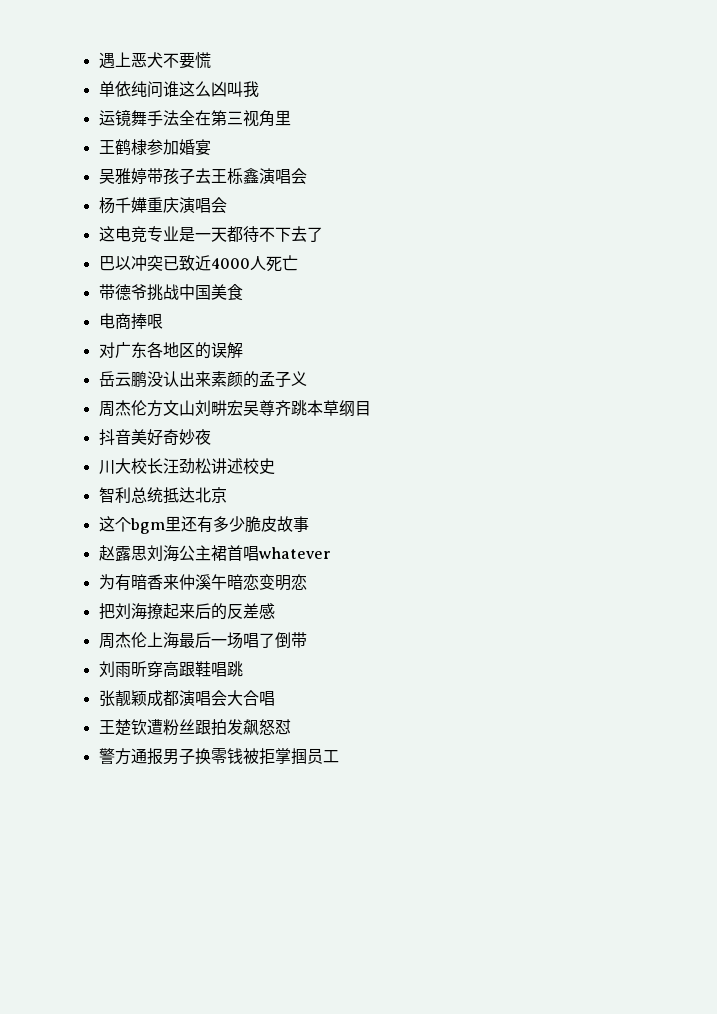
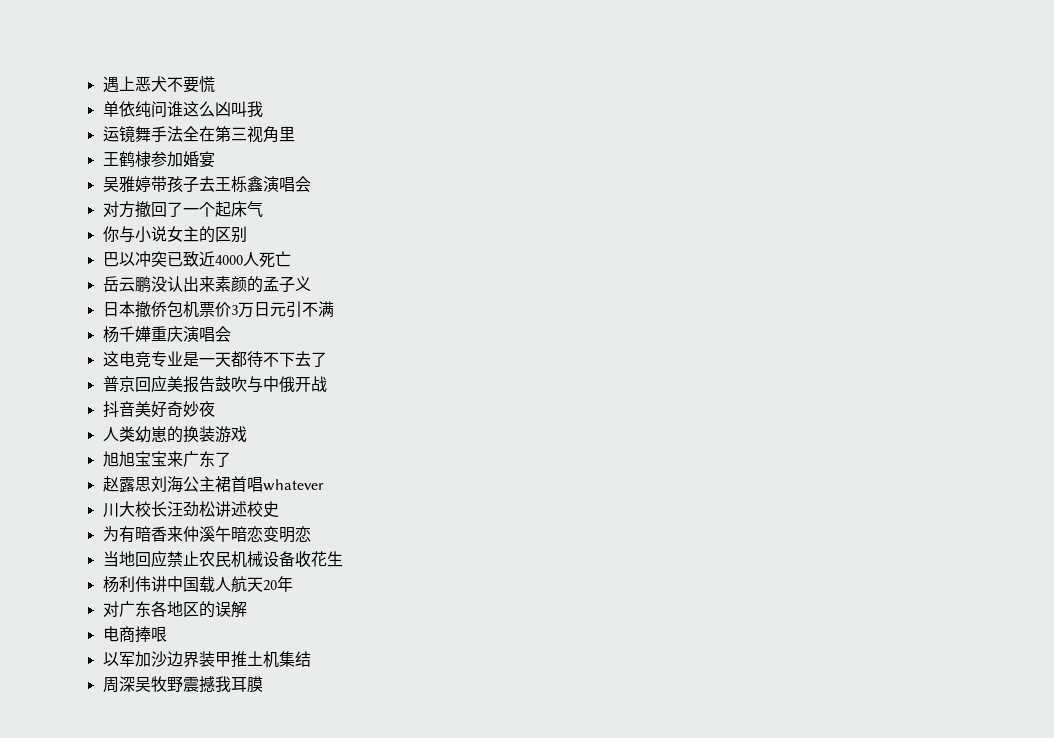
(307, 176) none -> [102,201,263,218] [102,226,247,243] [102,251,291,268] [102,276,311,293] [102,301,334,318] // 对方撤回了一个起床气 // 你与小说女主的区别 // 巴以冲突已致近4000人死亡 // 岳云鹏没认出来素颜的孟子义 // 日本撤侨包机票价3万日元引不满
[98,255,298,272] [98,284,243,301] [98,313,163,330] [98,342,243,359] [98,371,307,388] [98,400,371,417] [98,429,211,446] 巴以冲突已致近4000人死亡 // 带德爷挑战中国美食 // 电商捧哏 // 对广东各地区的误解 // 岳云鹏没认出来素颜的孟子义 // 周杰伦方文山刘畊宏吴尊齐跳本草纲目 // 抖音美好奇妙夜 -> [102,375,327,393] [102,401,215,418] [102,426,247,443] [102,451,231,467] [102,476,324,492] 普京回应美报告鼓吹与中俄开战 // 抖音美好奇妙夜 // 人类幼崽的换装游戏 // 旭旭宝宝来广东了 // 赵露思刘海公主裙首唱whatever
[98,487,227,504] [98,516,309,534] [98,545,331,561] // 智利总统抵达北京 // 这个bgm里还有多少脆皮故事 // 赵露思刘海公主裙首唱whatever -> (279, 509) none
[98,603,275,620] [98,632,307,649] [98,661,243,678] [98,690,275,707] [98,719,291,736] [98,748,339,765] 把刘海撩起来后的反差感 // 周杰伦上海最后一场唱了倒带 // 刘雨昕穿高跟鞋唱跳 // 张靓颖成都演唱会大合唱 // 王楚钦遭粉丝跟拍发飙怒怼 // 警方通报男子换零钱被拒掌掴员工 -> [102,550,343,568] [102,576,293,593] [102,601,247,618] [102,626,167,643] [102,651,311,668] [102,676,263,693] 当地回应禁止农民机械设备收花生 // 杨利伟讲中国载人航天20年 // 对广东各地区的误解 // 电商捧哏 // 以军加沙边界装甲推土机集结 // 周深吴牧野震撼我耳膜

